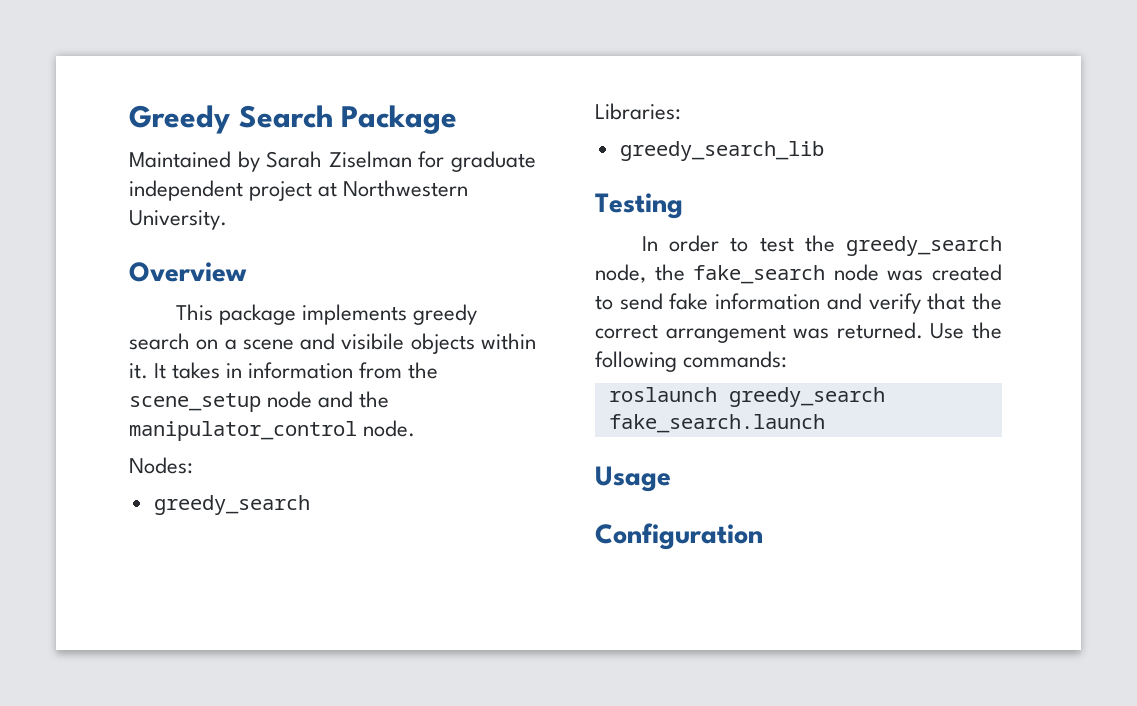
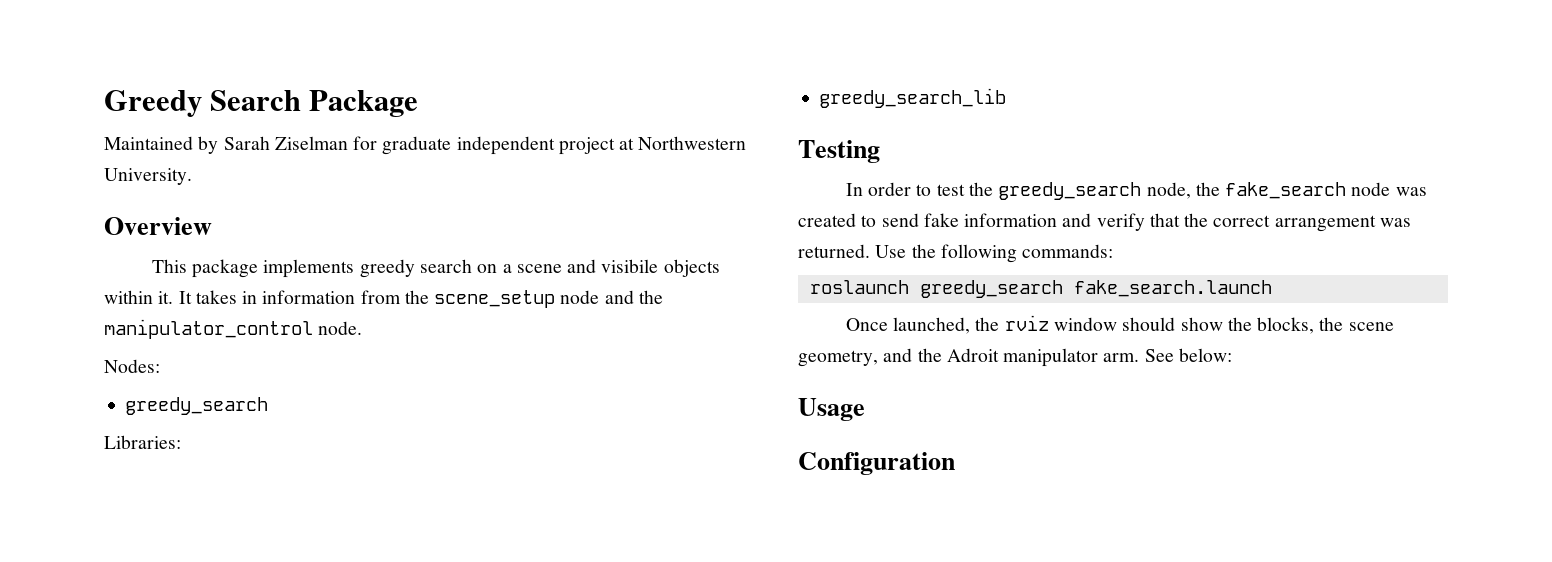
(825, 423) none -> [845,315,1394,334] [798,348,1232,367] // Once launched, the rviz window should show the blocks, the scene geometry, and the Adroit manipulator arm. See below:

